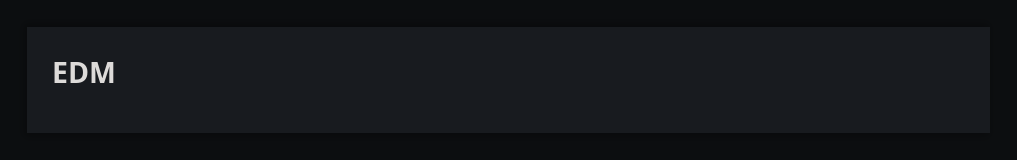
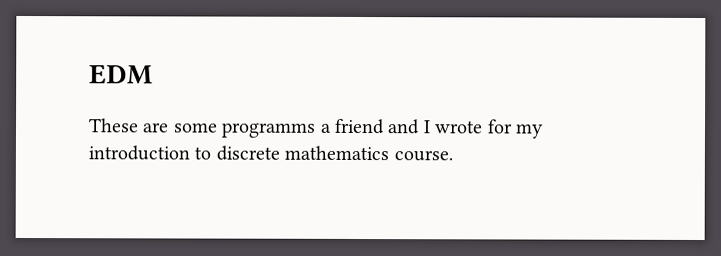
(116, 72) none -> [88,118,544,139] [88,145,453,162] // These are some programms a friend and I wrote for my introduction to discrete mathematics course.

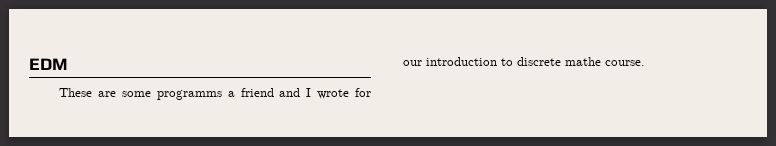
[514,123,544,139] my -> [403,60,422,66] our
[284,145,390,161] mathematics -> [565,57,601,66] mathe

